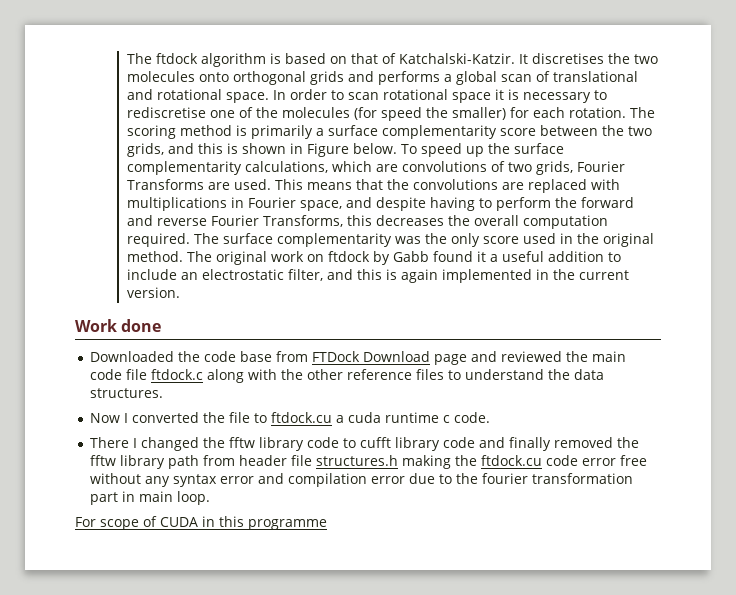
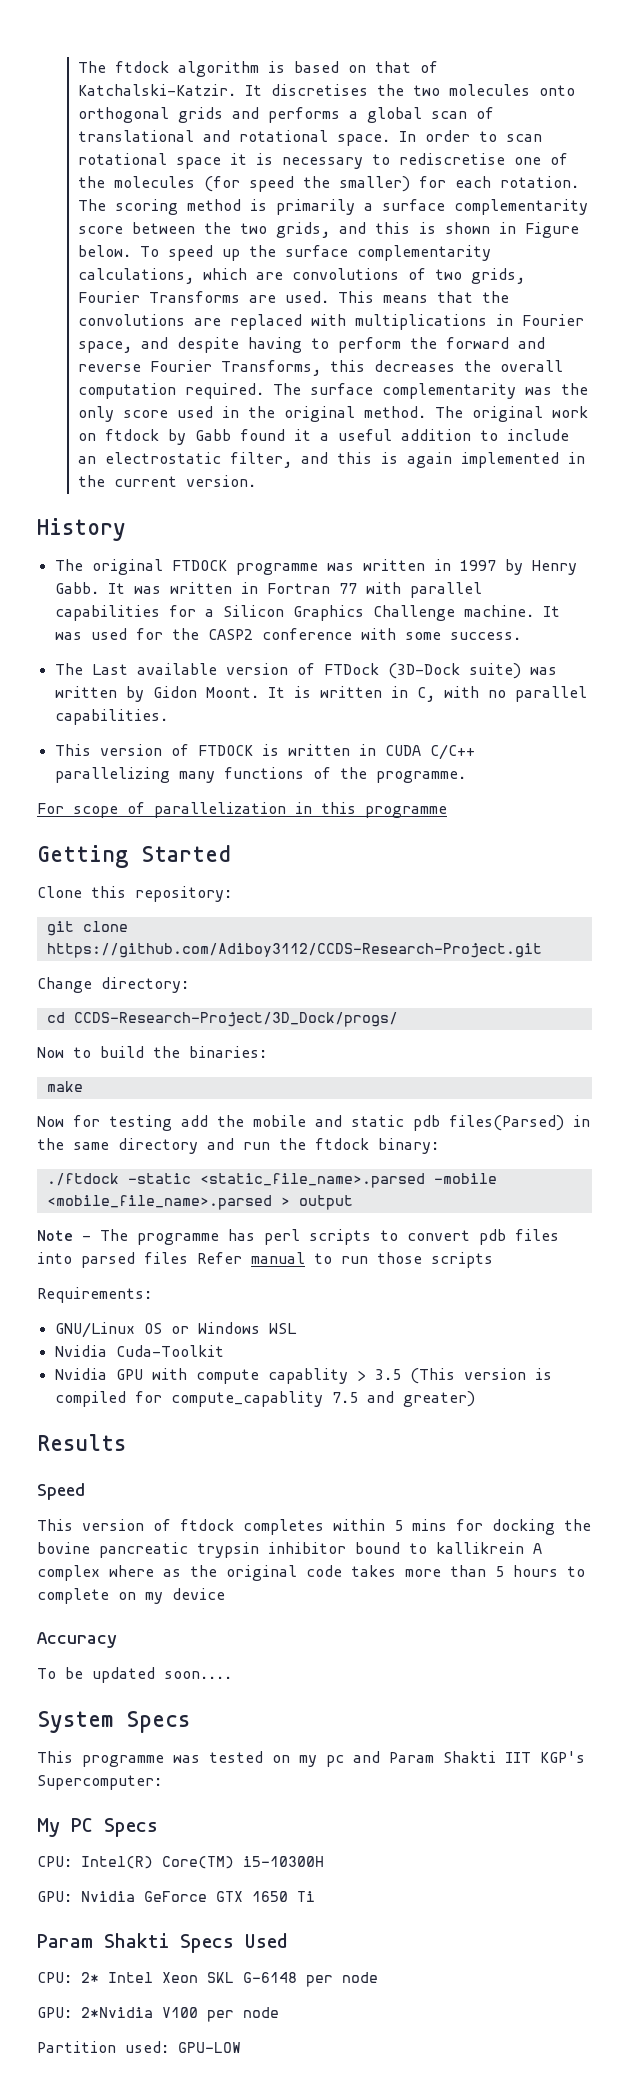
[75,319,162,332] [90,351,627,365] [90,369,605,383] [90,388,164,398] [90,412,491,423] [90,437,640,451] [90,455,648,469] [90,473,634,487] [90,491,211,505] Work done // Downloaded the code base from FTDock Download page and reviewed the main code file ftdock.c along with the other reference files to understand the data structures. // Now I converted the file to ftdock.cu a cuda runtime c code. // There I changed the fftw library code to cufft library code and finally removed the fftw library path from header file structures.h making the ftdock.cu code error free without any syntax error and compilation error due to the fourier transformation part in main loop. -> [37,518,126,541] [54,559,577,575] [54,582,482,598] [54,605,560,621] [54,628,521,640] [54,663,557,679] [54,686,587,702] [54,709,168,725] [54,744,475,760] [54,767,466,783] History // The original FTDOCK programme was written in 1997 by Henry Gabb. It was written in Fortran 77 with parallel capabilities for a Silicon Graphics Challenge machine. It was used for the CASP2 conference with some success. // The Last available version of FTDock (3D-Dock suite) was written by Gidon Moont. It is written in C, with no parallel capabilities. // This version of FTDOCK is written in CUDA C/C++ parallelizing many functions of the programme.
[160,517,198,527] CUDA -> [154,802,286,818] parallelization
(327, 524) none -> [37,845,231,868] [37,886,232,902] [46,921,128,936] [46,943,542,958] [37,977,189,993] [46,1012,398,1027] [37,1046,267,1058] [46,1081,83,1092] [37,1115,590,1131] [37,1138,439,1154] [46,1173,497,1188] [46,1195,353,1210] [37,1229,559,1245] [37,1252,493,1268] [37,1287,152,1303] [54,1322,297,1338] [54,1345,224,1357] [54,1368,552,1384] [54,1391,475,1407] [37,1434,126,1451] [37,1483,85,1500] [37,1519,591,1535] [37,1542,542,1558] [37,1565,585,1581] [37,1588,225,1604] [37,1632,117,1648] [37,1667,232,1683] [37,1711,190,1733] [37,1751,585,1767] [37,1775,162,1790] [37,1818,158,1837] [37,1856,324,1869] [37,1891,315,1902] [37,1933,288,1953] [37,1972,378,1987] [37,2007,279,2022] [37,2041,241,2053] // Getting Started // Clone this repository: // git clone https://github.com/Adiboy3112/CCDS-Research-Project.git // Change directory: // cd CCDS-Research-Project/3D_Dock/progs/ // Now to build the binaries: // make // Now for testing add the mobile and static pdb files(Parsed) in the same directory and run the ftdock binary: // ./ftdock -static <static_file_name>.parsed -mobile <mobile_file_name>.parsed > output // Note - The programme has perl scripts to convert pdb files into parsed files Refer manual to run those scripts // Requirements: // GNU/Linux OS or Windows WSL // Nvidia Cuda-Toolkit // Nvidia GPU with compute capablity > 3.5 (This version is compiled for compute_capablity 7.5 and greater) // Results // Speed // This version of ftdock completes within 5 mins for docking the bovine pancreatic trypsin inhibitor bound to kallikrein A complex where as the original code takes more than 5 hours to complete on my device // Accuracy // To be updated soon.... // System Specs // This programme was tested on my pc and Param Shakti IIT KGP's Supercomputer: // My PC Specs // CPU: Intel(R) Core(TM) i5-10300H // GPU: Nvidia GeForce GTX 1650 Ti // Param Shakti Specs Used // CPU: 2* Intel Xeon SKL G-6148 per node // GPU: 2*Nvidia V100 per node // Partition used: GPU-LOW

